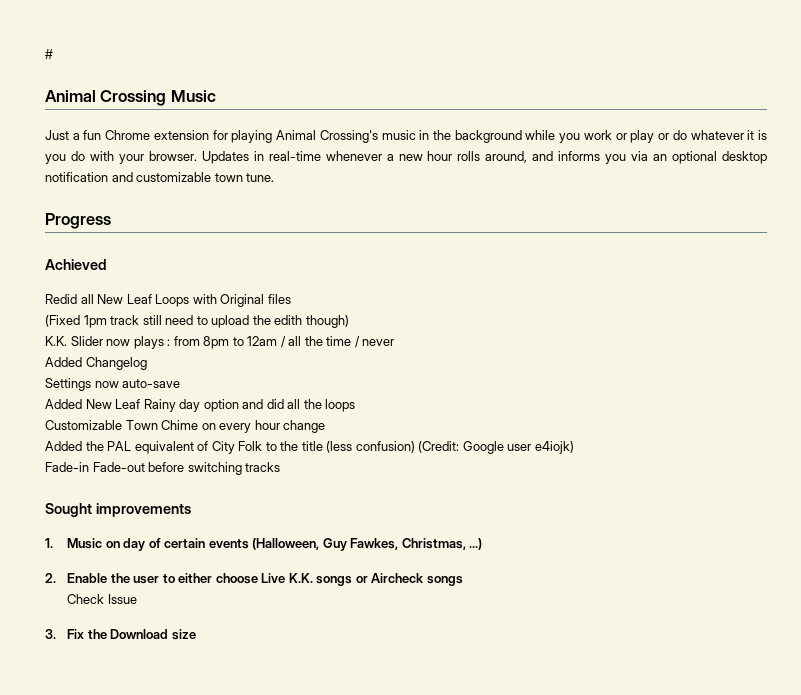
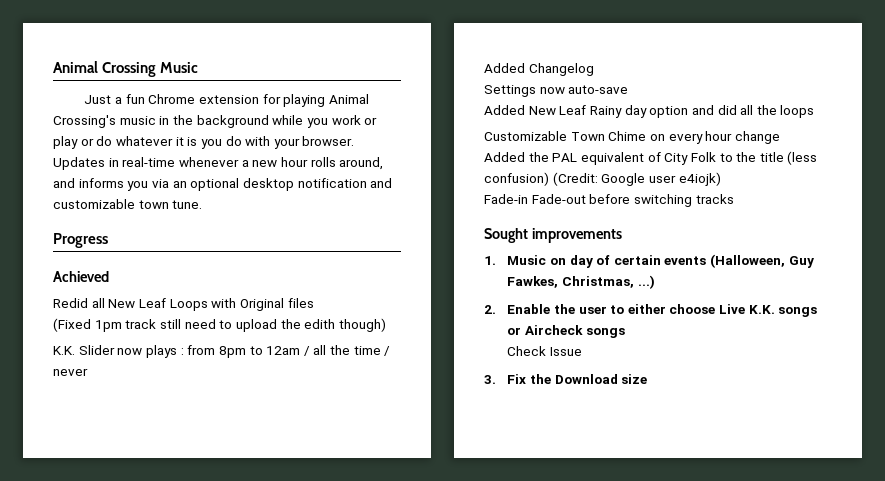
[45,49,53,59] # // -> (53, 67) none

